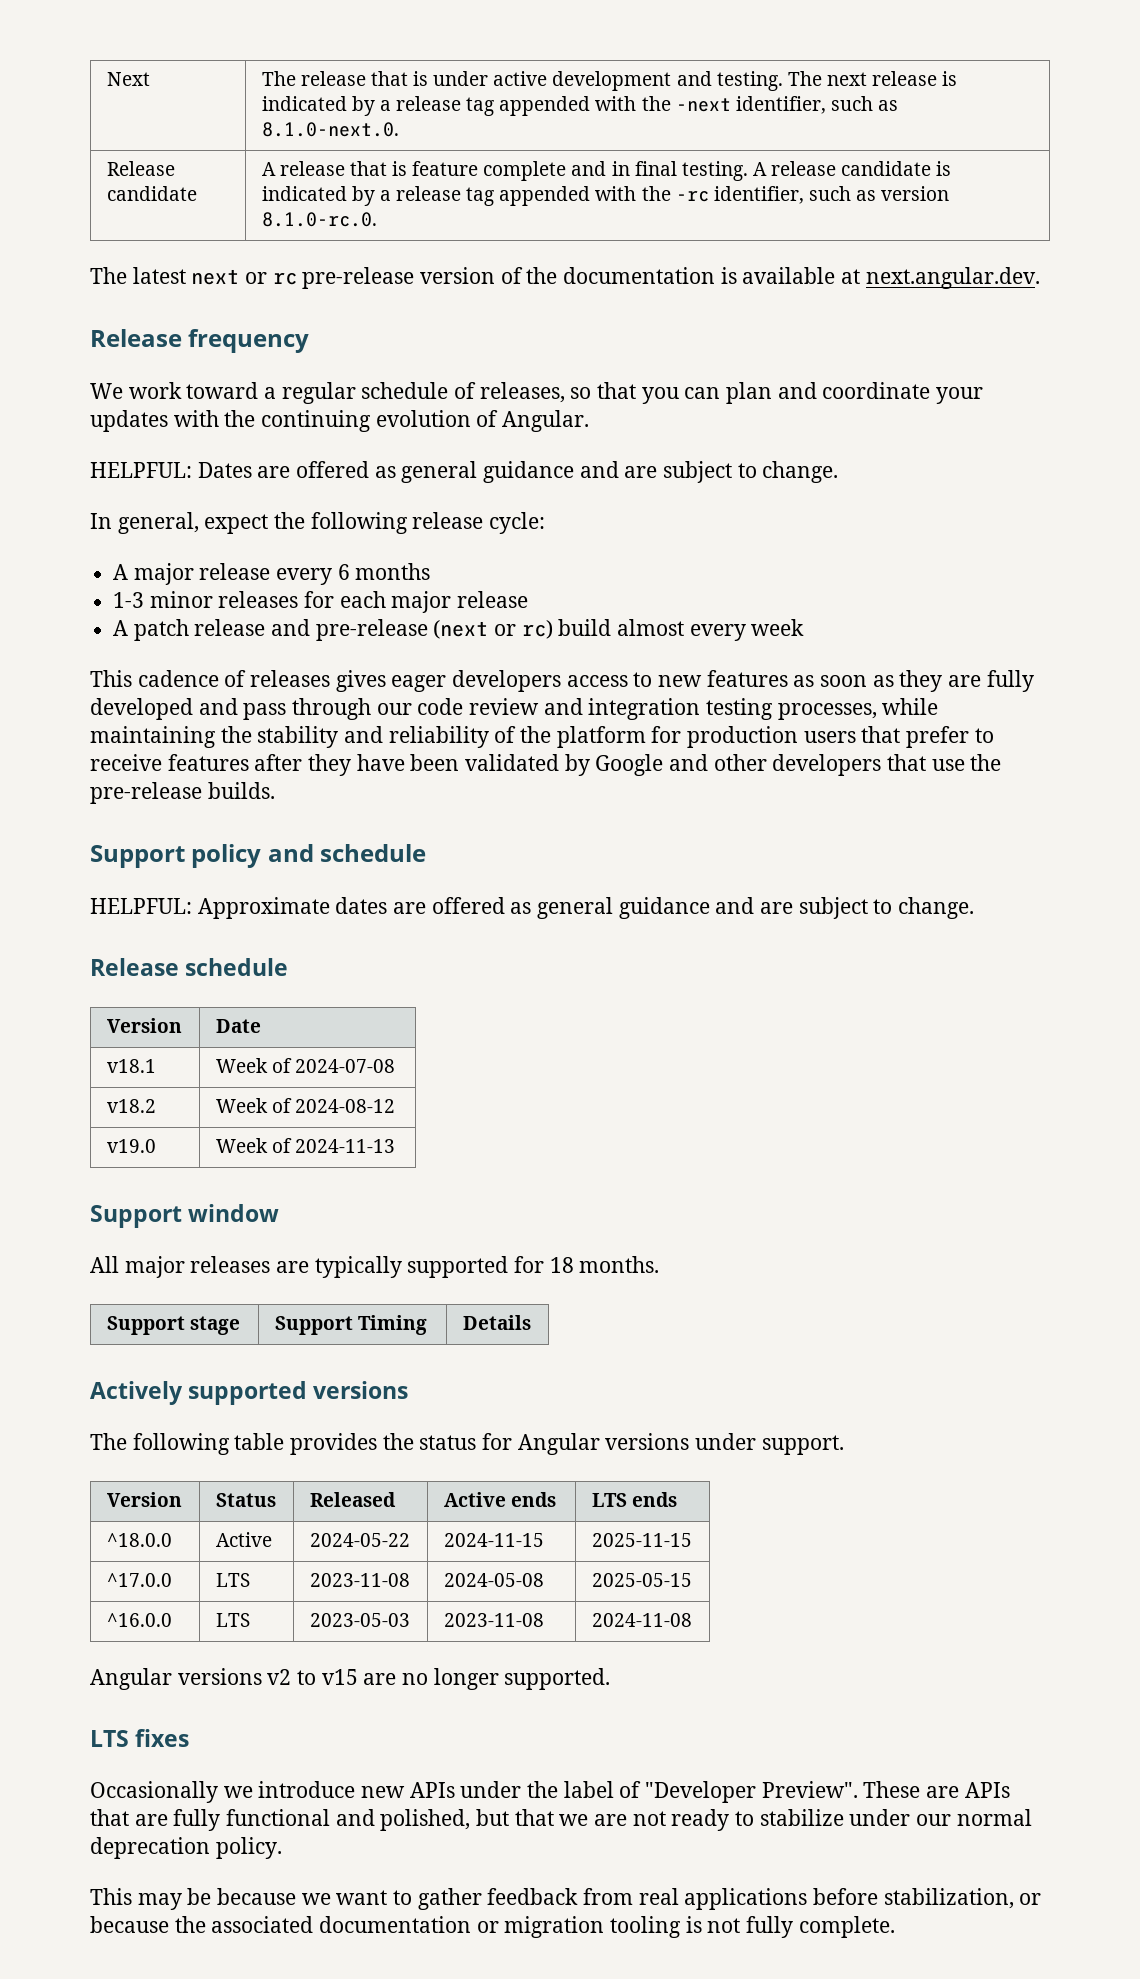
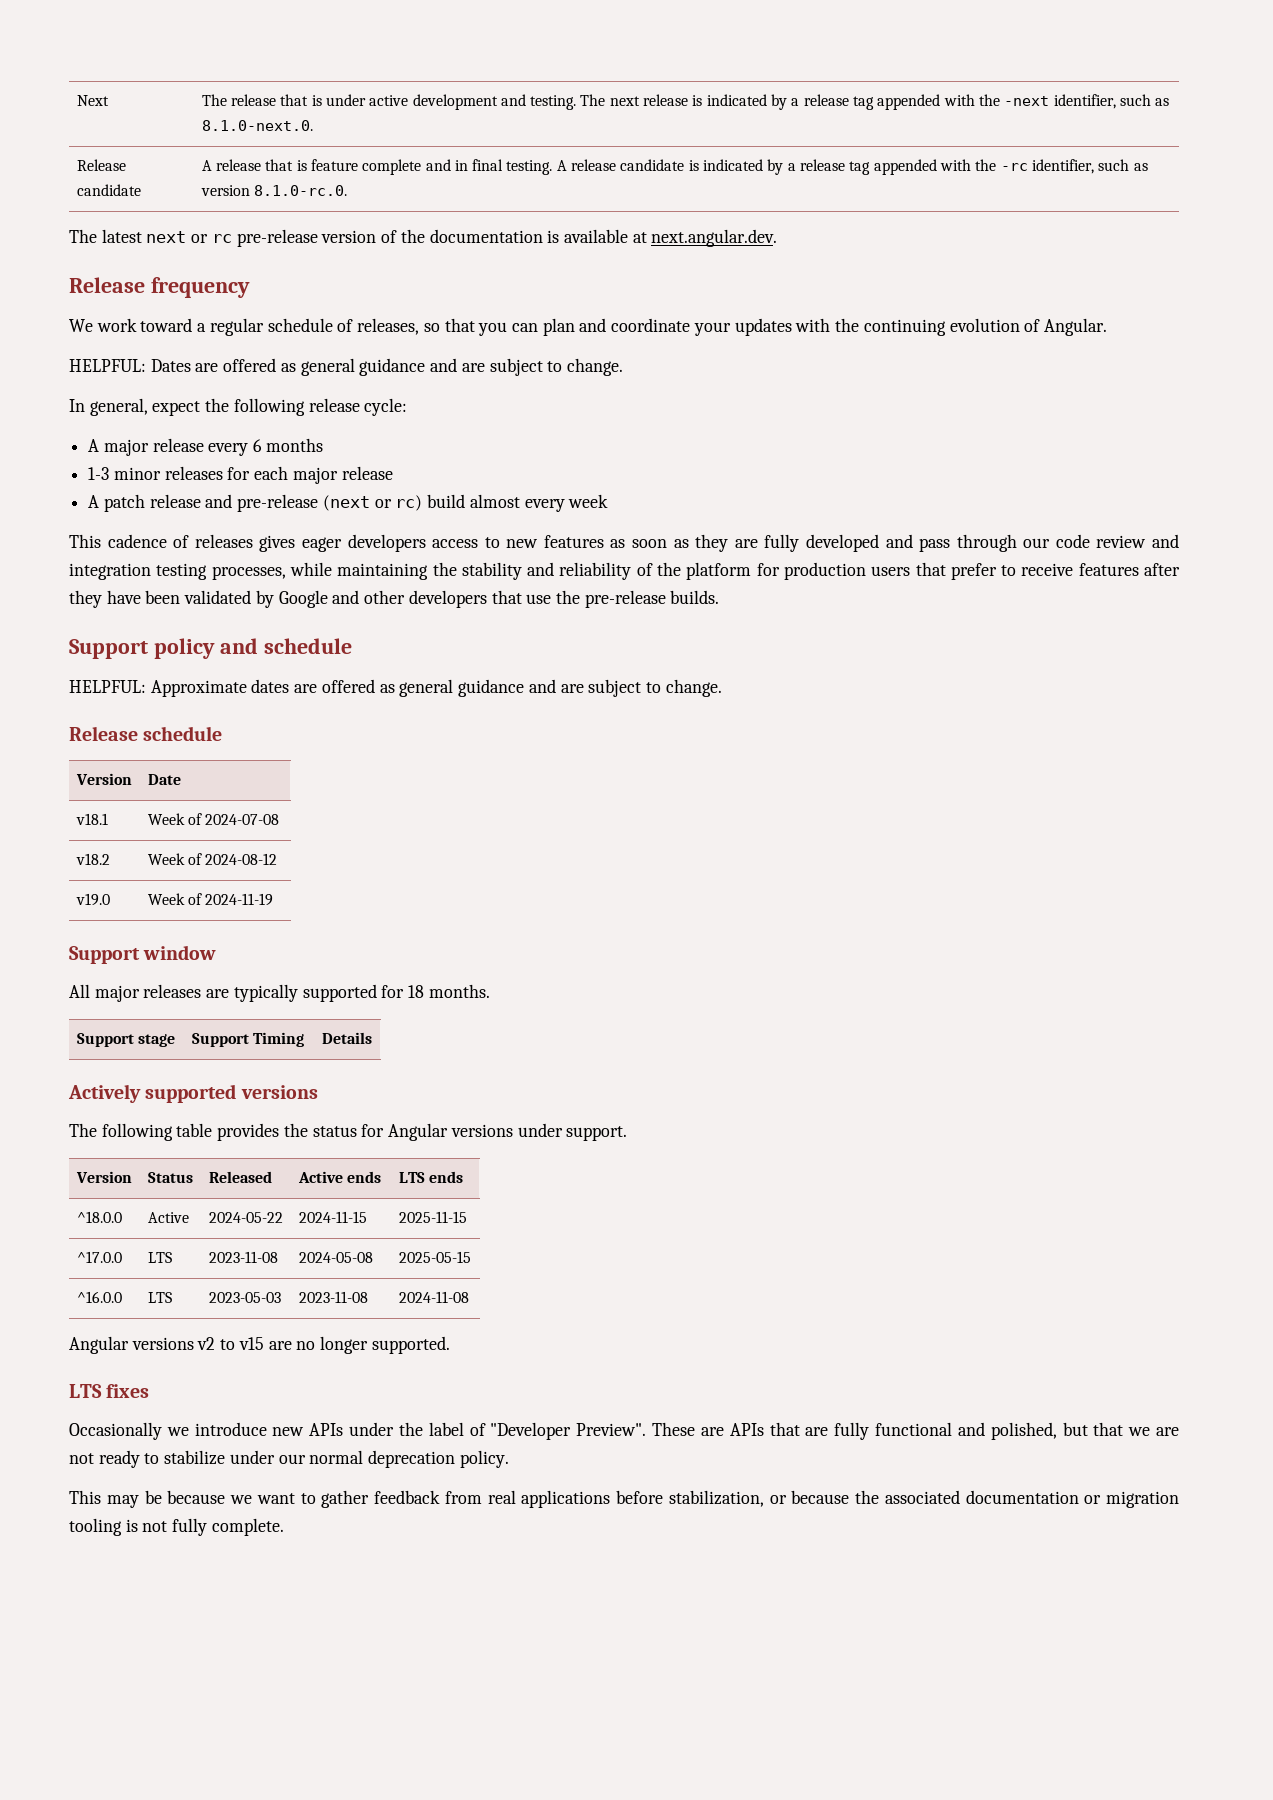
[294,1139,395,1153] 2024-11-13 -> [205,893,274,906] 2024-11-19

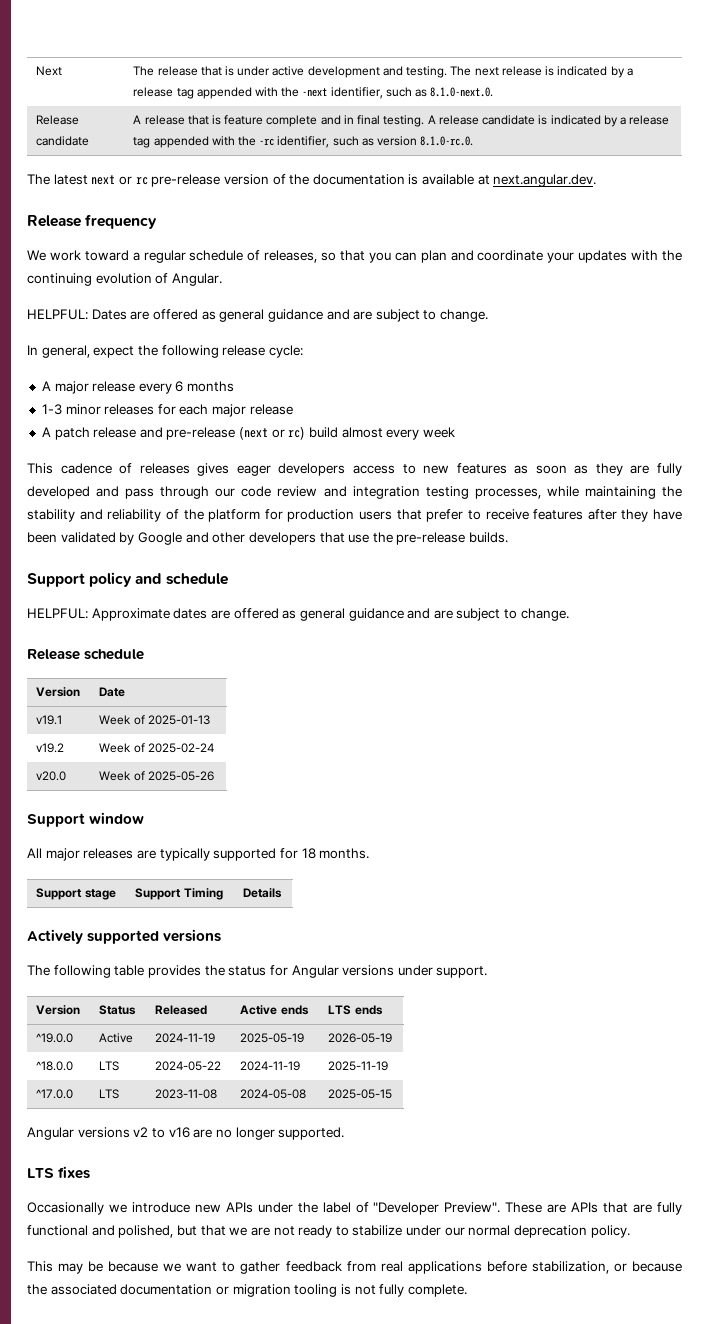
[75,813,108,825] [147,813,280,825] [75,853,110,865] [147,853,278,865] [75,893,110,906] [147,893,274,906] v18.1 | Week of 2024-07-08 // v18.2 | Week of 2024-08-12 // v19.0 | Week of 2024-11-19 -> [36,715,63,725] [99,715,210,725] [36,743,65,753] [99,743,214,753] [36,771,67,781] [99,771,214,781] v19.1 | Week of 2025-01-13 // v19.2 | Week of 2025-02-24 // v20.0 | Week of 2025-05-26
[76,1211,122,1223] [147,1212,189,1223] ^18.0.0 | Active -> [36,1033,74,1043] [99,1033,134,1043] [155,1033,216,1043] [240,1033,305,1043] [328,1033,393,1043] [36,1061,74,1071] [99,1061,120,1071] ^19.0.0 | Active | 2024-11-19 | 2025-05-19 | 2026-05-19 // ^18.0.0 | LTS
[298,1211,367,1223] [398,1211,467,1223] 2024-11-15 | 2025-11-15 -> [240,1061,301,1071] [328,1061,389,1071] 2024-11-19 | 2025-11-19
[76,1291,122,1303] [147,1292,172,1303] [208,1292,281,1303] [298,1291,368,1303] [398,1291,469,1303] // ^16.0.0 | LTS | 2023-05-03 | 2023-11-08 | 2024-11-08 -> (393, 1094) none
[238,1337,264,1350] v15 -> [168,1127,190,1138] v16

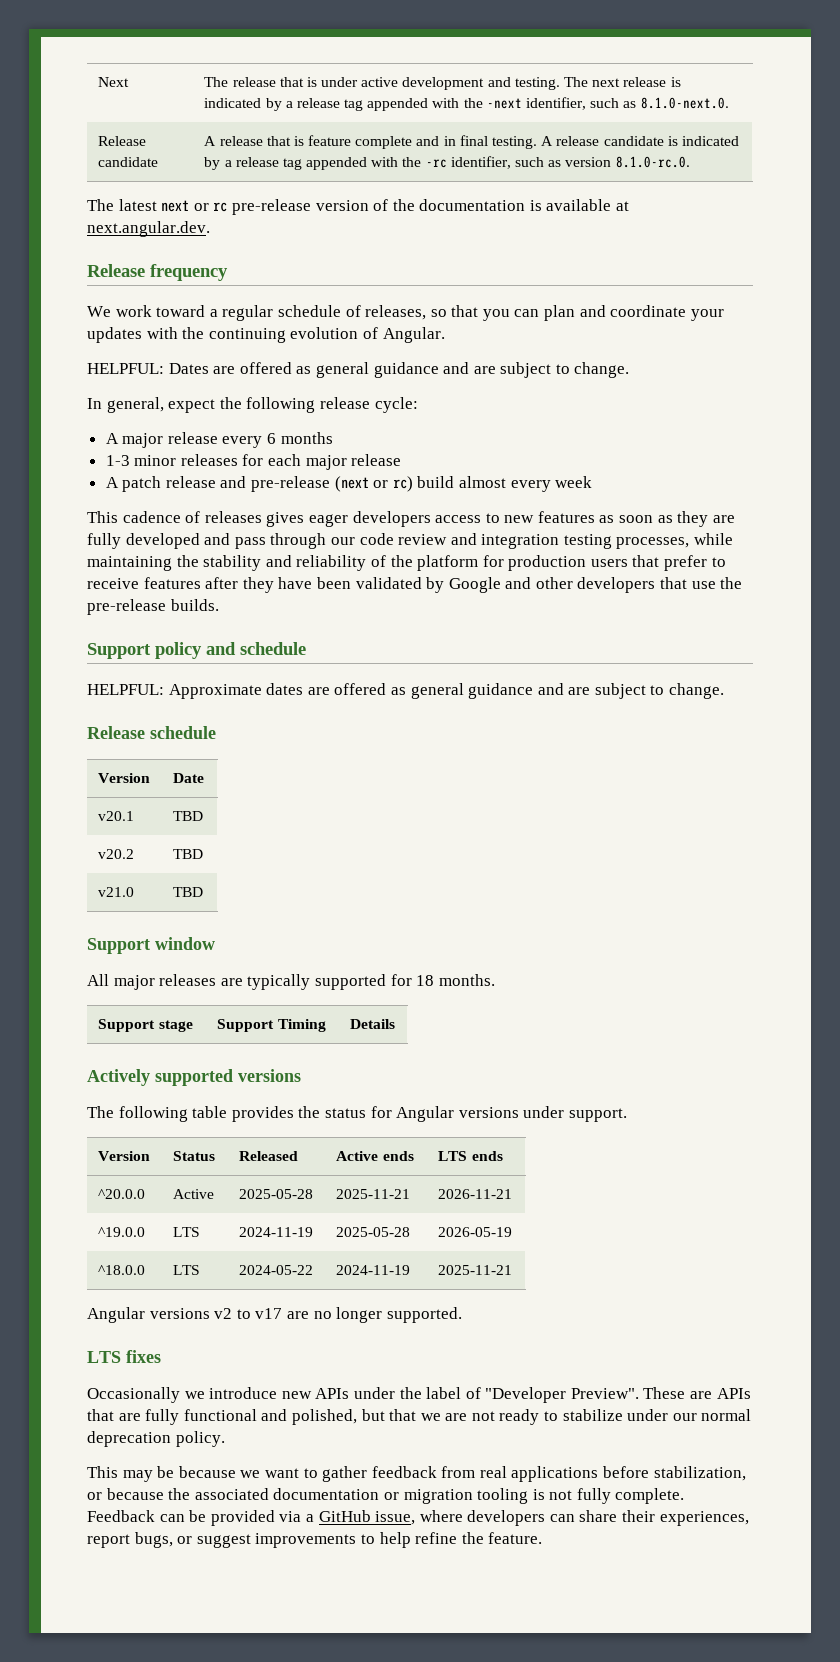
[36,715,63,725] [99,715,210,725] [36,743,65,753] [99,743,214,753] [36,771,67,781] [99,771,214,781] v19.1 | Week of 2025-01-13 // v19.2 | Week of 2025-02-24 // v20.0 | Week of 2025-05-26 -> [98,811,135,821] [173,811,204,821] [98,849,135,859] [173,849,204,859] [98,887,135,897] [173,887,204,897] v20.1 | TBD // v20.2 | TBD // v21.0 | TBD
[36,1033,74,1043] [99,1033,134,1043] [155,1033,216,1043] [240,1033,305,1043] ^19.0.0 | Active | 2024-11-19 | 2025-05-19 -> [98,1189,146,1199] [173,1189,215,1199] [239,1189,314,1199] [336,1189,411,1199] [438,1189,513,1199] [98,1227,146,1237] [173,1227,201,1237] [239,1227,314,1237] [336,1227,411,1237] ^20.0.0 | Active | 2025-05-28 | 2025-11-21 | 2026-11-21 // ^19.0.0 | LTS | 2024-11-19 | 2025-05-28
[328,1061,389,1071] [36,1089,74,1099] [99,1089,120,1099] [155,1089,218,1099] [240,1089,307,1099] [328,1089,393,1099] 2025-11-19 // ^17.0.0 | LTS | 2023-11-08 | 2024-05-08 | 2025-05-15 -> [438,1265,513,1275] 2025-11-21
[168,1127,190,1138] v16 -> [255,1308,283,1319] v17
(467, 1290) none -> [87,1510,749,1526] [87,1532,543,1548] Feedback can be provided via a GitHub issue, where developers can share their experiences, report bugs, or suggest improvements to help refine the feature.

